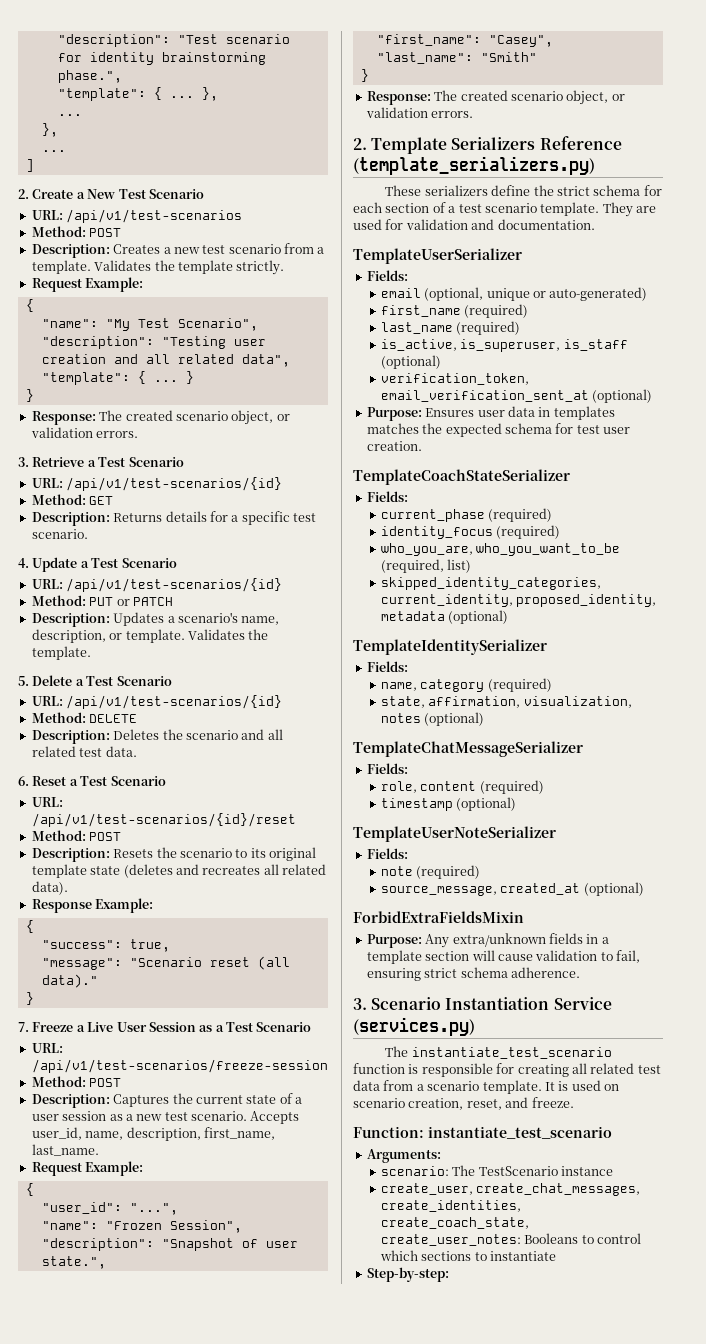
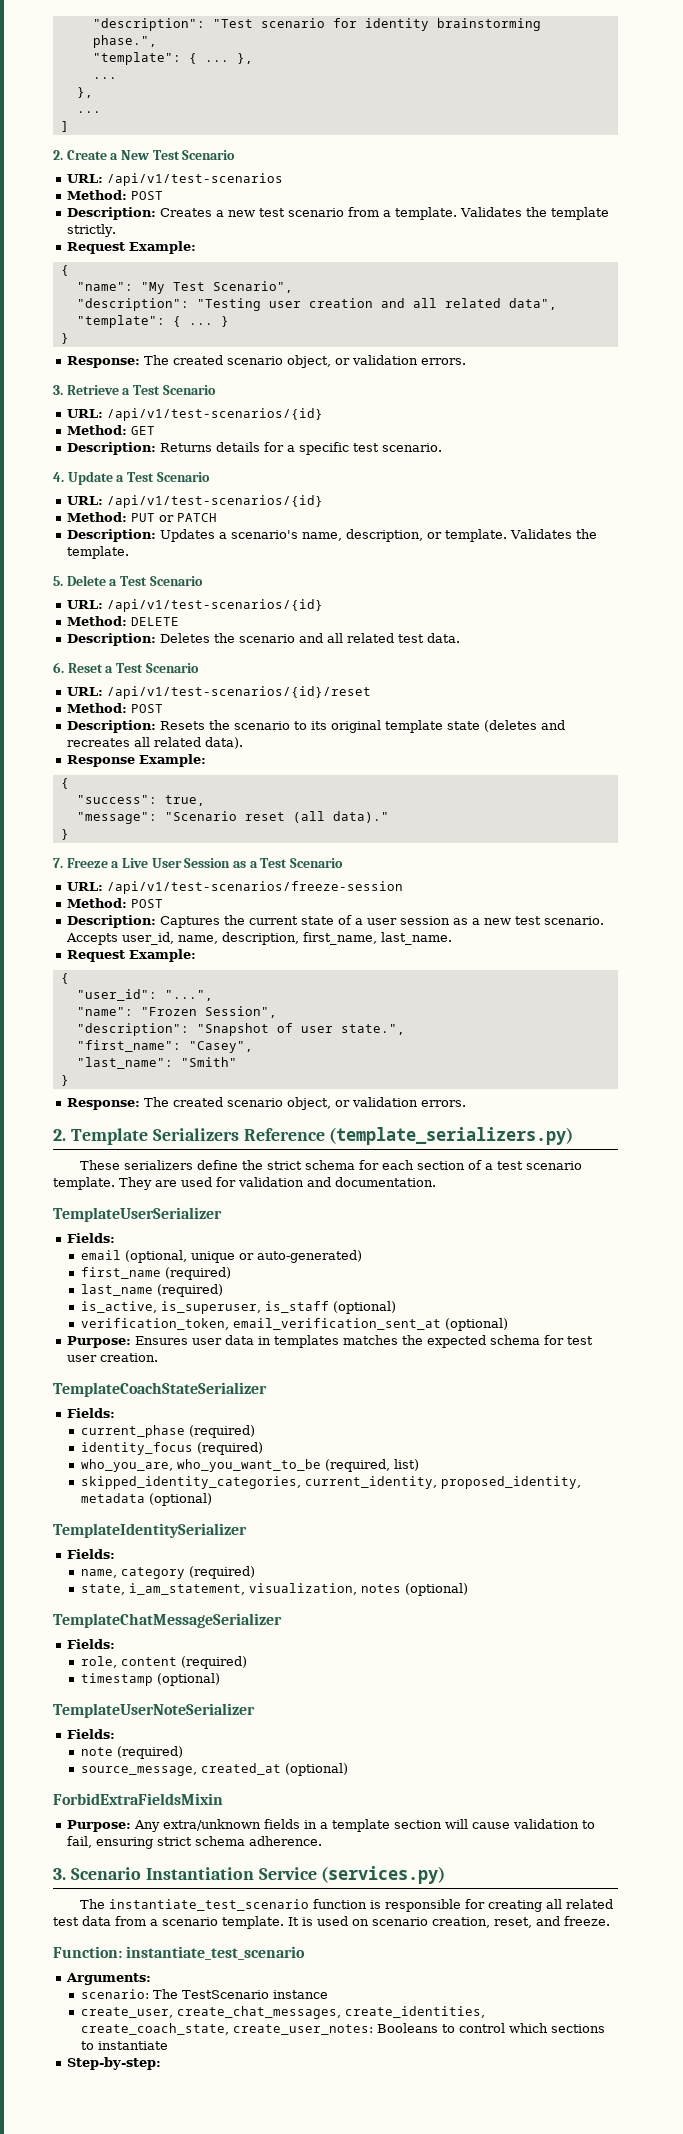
[428,696,521,708] affirmation, -> [128,1583,245,1595] i_am_statement,

